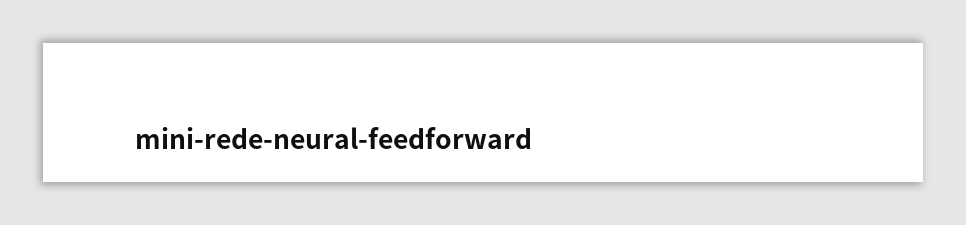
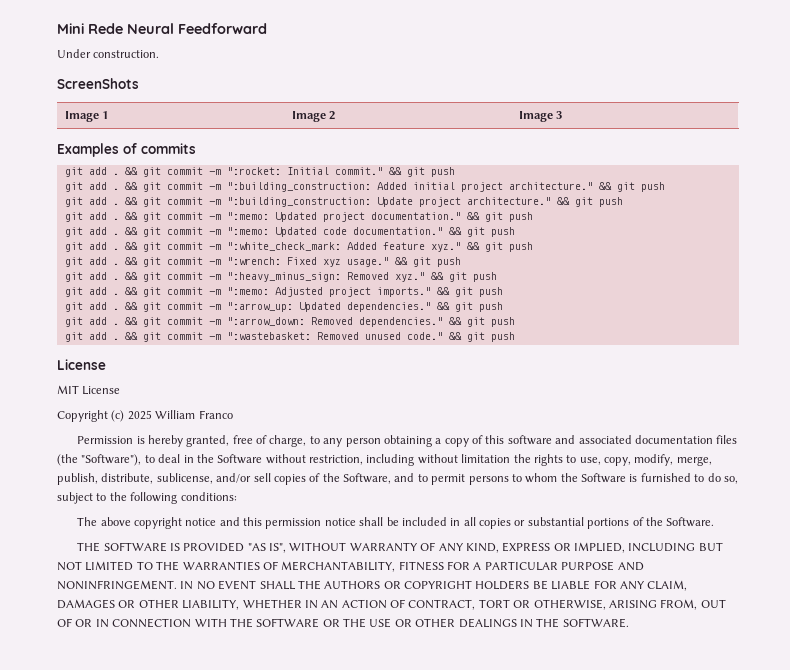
[135,127,532,149] mini-rede-neural-feedforward -> [57,23,267,34] [57,49,160,58] [57,78,139,89] [64,111,109,122] [291,111,336,122] [518,111,563,122] [57,143,196,157] [64,167,455,177] [64,182,665,192] [64,197,623,207] [64,212,533,222] [64,227,515,237] [64,242,533,252] [64,257,461,267] [64,272,497,282] [64,287,503,297] [64,302,503,312] [64,317,515,327] [64,332,515,342] [57,359,106,370] [57,385,121,395] [57,410,233,422] [77,435,738,447] [57,454,712,466] [57,473,738,485] [57,492,237,504] [77,517,715,529] [77,542,723,553] [57,561,644,572] [57,580,688,591] [57,599,726,610] [57,618,629,628] Mini Rede Neural Feedforward // Under construction. // ScreenShots // Image 1 | Image 2 | Image 3 // Examples of commits // git add . && git commit -m ":rocket: Initial commit." && git push // git add . && git commit -m ":building_construction: Added initial project architecture." && git push // git add . && git commit -m ":building_construction: Update project architecture." && git push // git add . && git commit -m ":memo: Updated project documentation." && git push // git add . && git commit -m ":memo: Updated code documentation." && git push // git add . && git commit -m ":white_check_mark: Added feature xyz." && git push // git add . && git commit -m ":wrench: Fixed xyz usage." && git push // git add . && git commit -m ":heavy_minus_sign: Removed xyz." && git push // git add . && git commit -m ":memo: Adjusted project imports." && git push // git add . && git commit -m ":arrow_up: Updated dependencies." && git push // git add . && git commit -m ":arrow_down: Removed dependencies." && git push // git add . && git commit -m ":wastebasket: Removed unused code." && git push // License // MIT License // Copyright (c) 2025 William Franco // Permission is hereby granted, free of charge, to any person obtaining a copy of this software and associated documentation files (the "Software"), to deal in the Software without restriction, including without limitation the rights to use, copy, modify, merge, publish, distribute, sublicense, and/or sell copies of the Software, and to permit persons to whom the Software is furnished to do so, subject to the following conditions: // The above copyright notice and this permission notice shall be included in all copies or substantial portions of the Software. // THE SOFTWARE IS PROVIDED "AS IS", WITHOUT WARRANTY OF ANY KIND, EXPRESS OR IMPLIED, INCLUDING BUT NOT LIMITED TO THE WARRANTIES OF MERCHANTABILITY, FITNESS FOR A PARTICULAR PURPOSE AND NONINFRINGEMENT. IN NO EVENT SHALL THE AUTHORS OR COPYRIGHT HOLDERS BE LIABLE FOR ANY CLAIM, DAMAGES OR OTHER LIABILITY, WHETHER IN AN ACTION OF CONTRACT, TORT OR OTHERWISE, ARISING FROM, OUT OF OR IN CONNECTION WITH THE SOFTWARE OR THE USE OR OTHER DEALINGS IN THE SOFTWARE.

